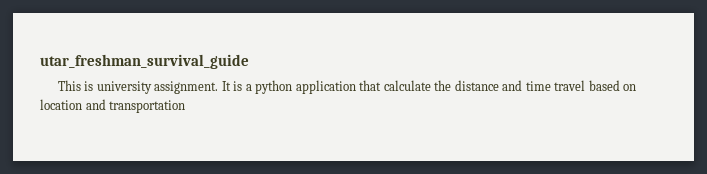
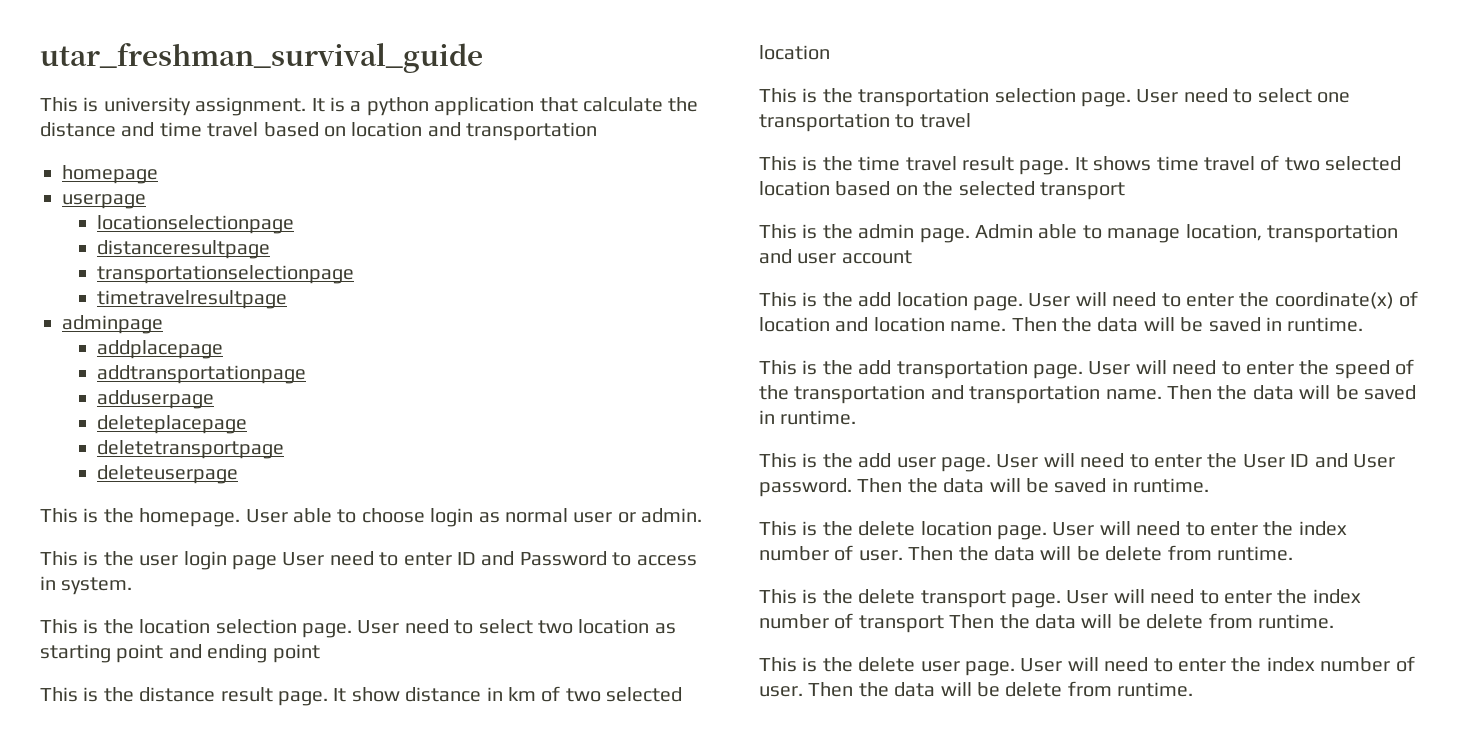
(186, 106) none -> [62,165,158,184] [62,194,146,209] [96,215,294,234] [96,240,270,259] [96,265,354,284] [96,290,287,309] [62,315,163,334] [96,340,223,359] [96,365,306,384] [96,390,214,409] [96,415,247,434] [96,440,284,459] [96,465,238,484] [40,508,703,527] [40,551,697,570] [40,576,133,595] [40,619,676,638] [40,644,320,663] [40,686,683,706] [759,45,830,60] [759,88,1350,107] [759,113,971,132] [759,155,1402,175] [759,181,1125,200] [759,224,1398,243] [759,249,912,264] [759,291,1419,311] [759,317,1364,332] [759,359,1415,379] [759,385,1416,404] [759,410,857,425] [759,453,1395,472] [759,478,1210,497] [759,521,1347,540] [759,545,1293,561] [759,589,1361,608] [759,613,1334,633] [759,656,1415,676] [759,681,1194,697] // homepage // userpage // locationselectionpage // distanceresultpage // transportationselectionpage // timetravelresultpage // adminpage // addplacepage // addtransportationpage // adduserpage // deleteplacepage // deletetransportpage // deleteuserpage // This is the homepage. User able to choose login as normal user or admin. // This is the user login page User need to enter ID and Password to access in system. // This is the location selection page. User need to select two location as starting point and ending point // This is the distance result page. It show distance in km of two selected location // This is the transportation selection page. User need to select one transportation to travel // This is the time travel result page. It shows time travel of two selected location based on the selected transport // This is the admin page. Admin able to manage location, transportation and user account // This is the add location page. User will need to enter the coordinate(x) of location and location name. Then the data will be saved in runtime. // This is the add transportation page. User will need to enter the speed of the transportation and transportation name. Then the data will be saved in runtime. // This is the add user page. User will need to enter the User ID and User password. Then the data will be saved in runtime. // This is the delete location page. User will need to enter the index number of user. Then the data will be delete from runtime. // This is the delete transport page. User will need to enter the index number of transport Then the data will be delete from runtime. // This is the delete user page. User will need to enter the index number of user. Then the data will be delete from runtime.

